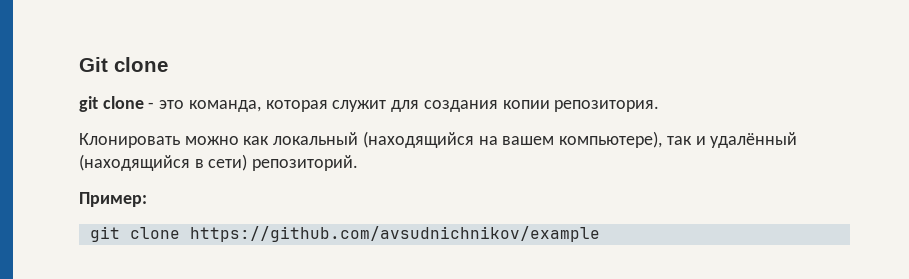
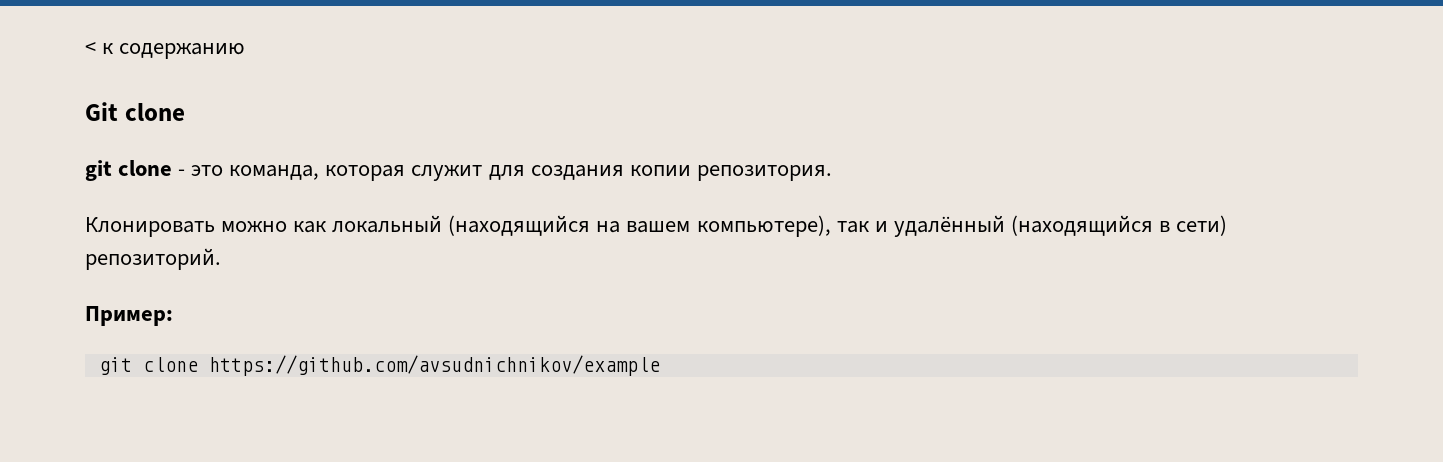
(79, 64) none -> [85,42,246,59] < к содержанию //

